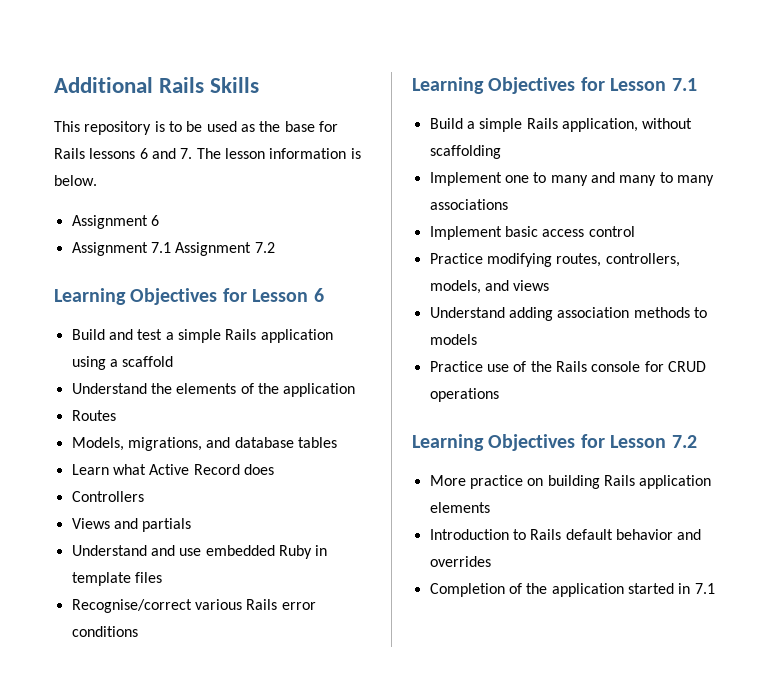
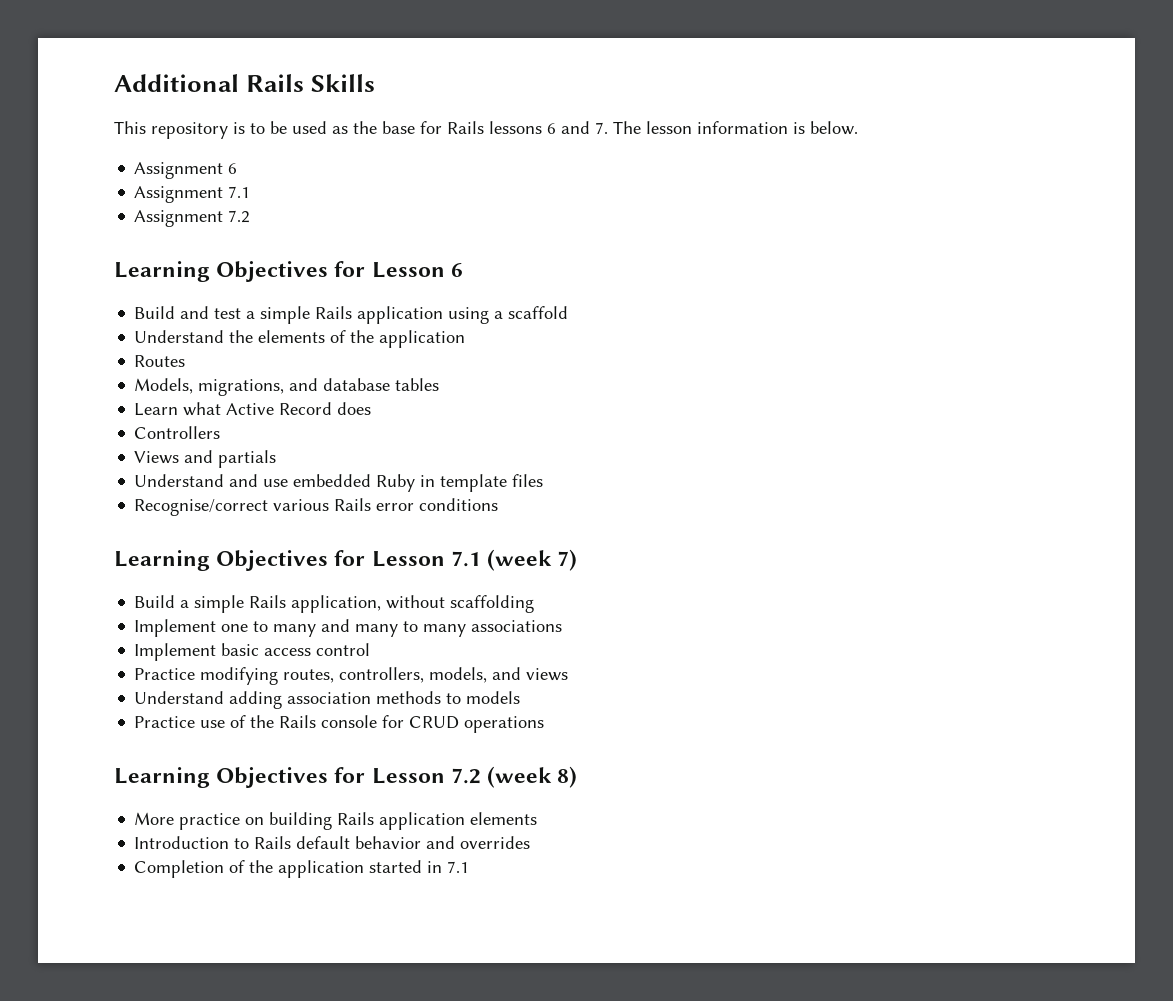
(171, 247) none -> (251, 192) //
(697, 84) none -> [487,549,578,571] (week 7)
(697, 441) none -> [487,766,578,788] (week 8)

